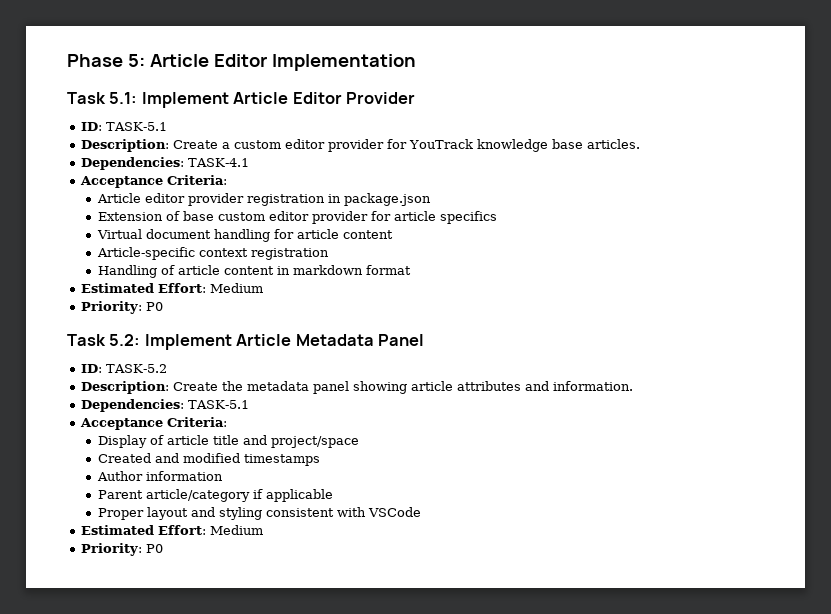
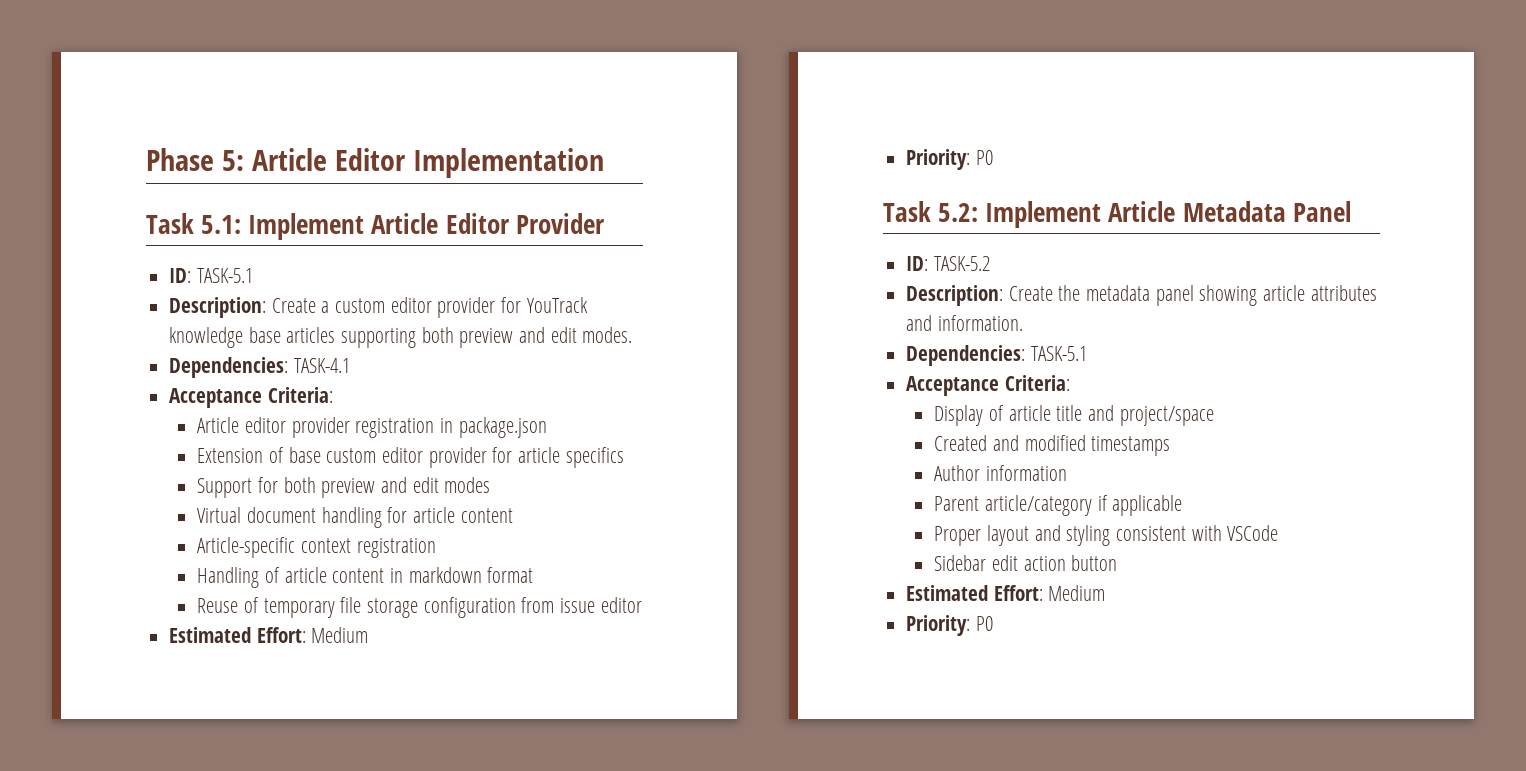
[587,139,641,149] articles. -> [286,327,633,348] articles supporting both preview and edit modes.
(498, 217) none -> [197,477,491,498] // Support for both preview and edit modes
(412, 270) none -> [197,597,642,618] // Reuse of temporary file storage configuration from issue editor
(422, 512) none -> [934,555,1118,571] // Sidebar edit action button

